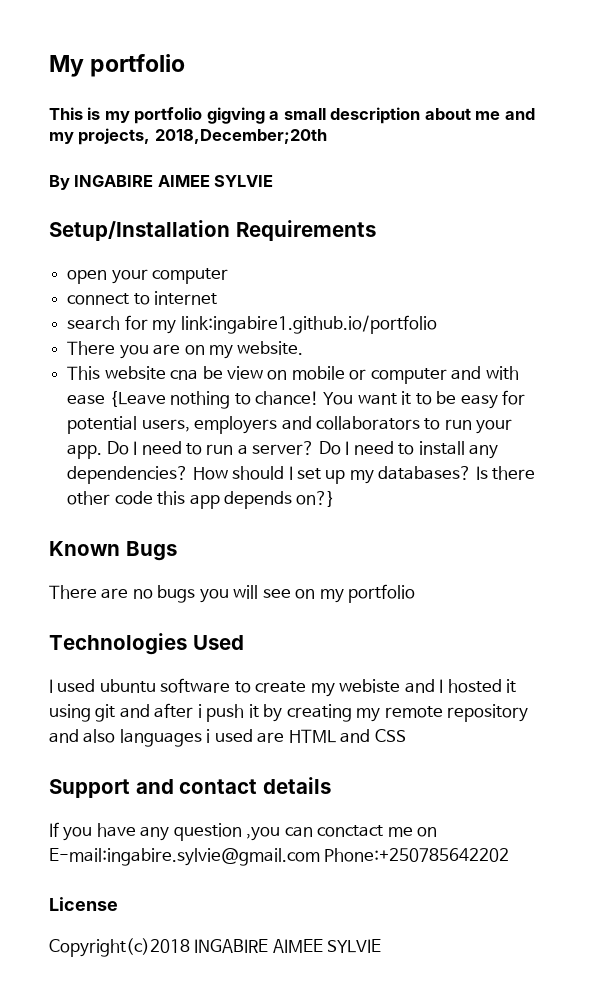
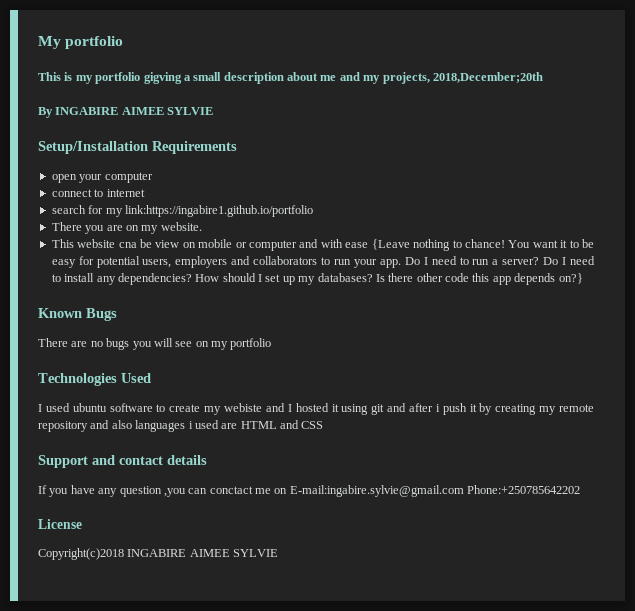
[180,315,437,334] link:ingabire1.github.io/portfolio -> [124,205,313,217] link:https://ingabire1.github.io/portfolio

